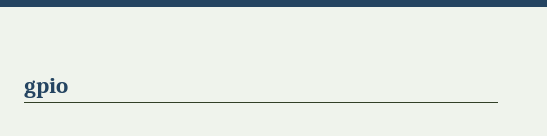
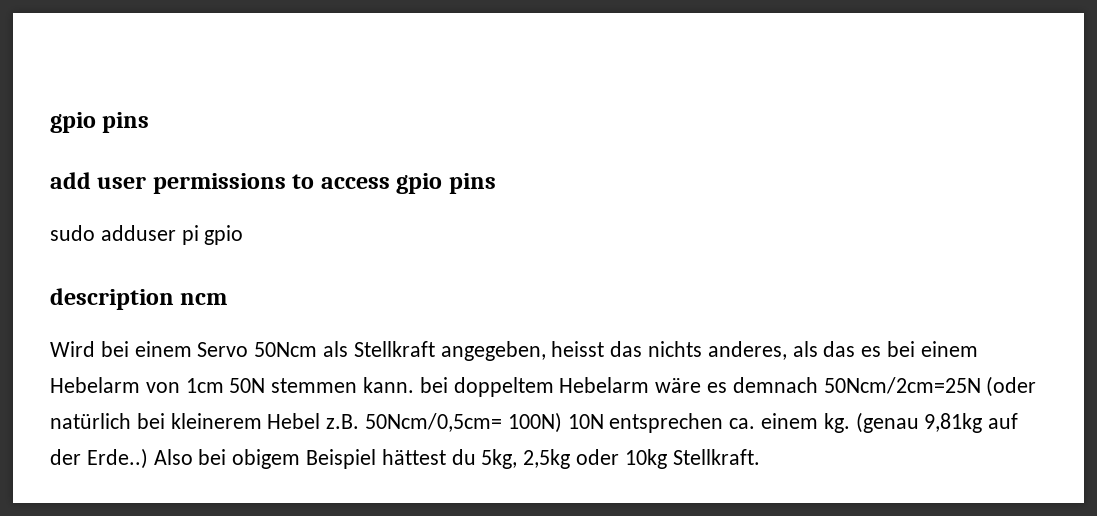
[24,78,68,98] gpio -> [50,112,150,133] [50,172,496,194] [50,225,244,245] [50,288,228,310] [50,341,978,361] [50,376,1037,397] [50,412,1019,433] [50,448,760,469] gpio pins // add user permissions to access gpio pins // sudo adduser pi gpio // description ncm // Wird bei einem Servo 50Ncm als Stellkraft angegeben, heisst das nichts anderes, als das es bei einem Hebelarm von 1cm 50N stemmen kann. bei doppeltem Hebelarm wäre es demnach 50Ncm/2cm=25N (oder natürlich bei kleinerem Hebel z.B. 50Ncm/0,5cm= 100N) 10N entsprechen ca. einem kg. (genau 9,81kg auf der Erde..) Also bei obigem Beispiel hättest du 5kg, 2,5kg oder 10kg Stellkraft.

